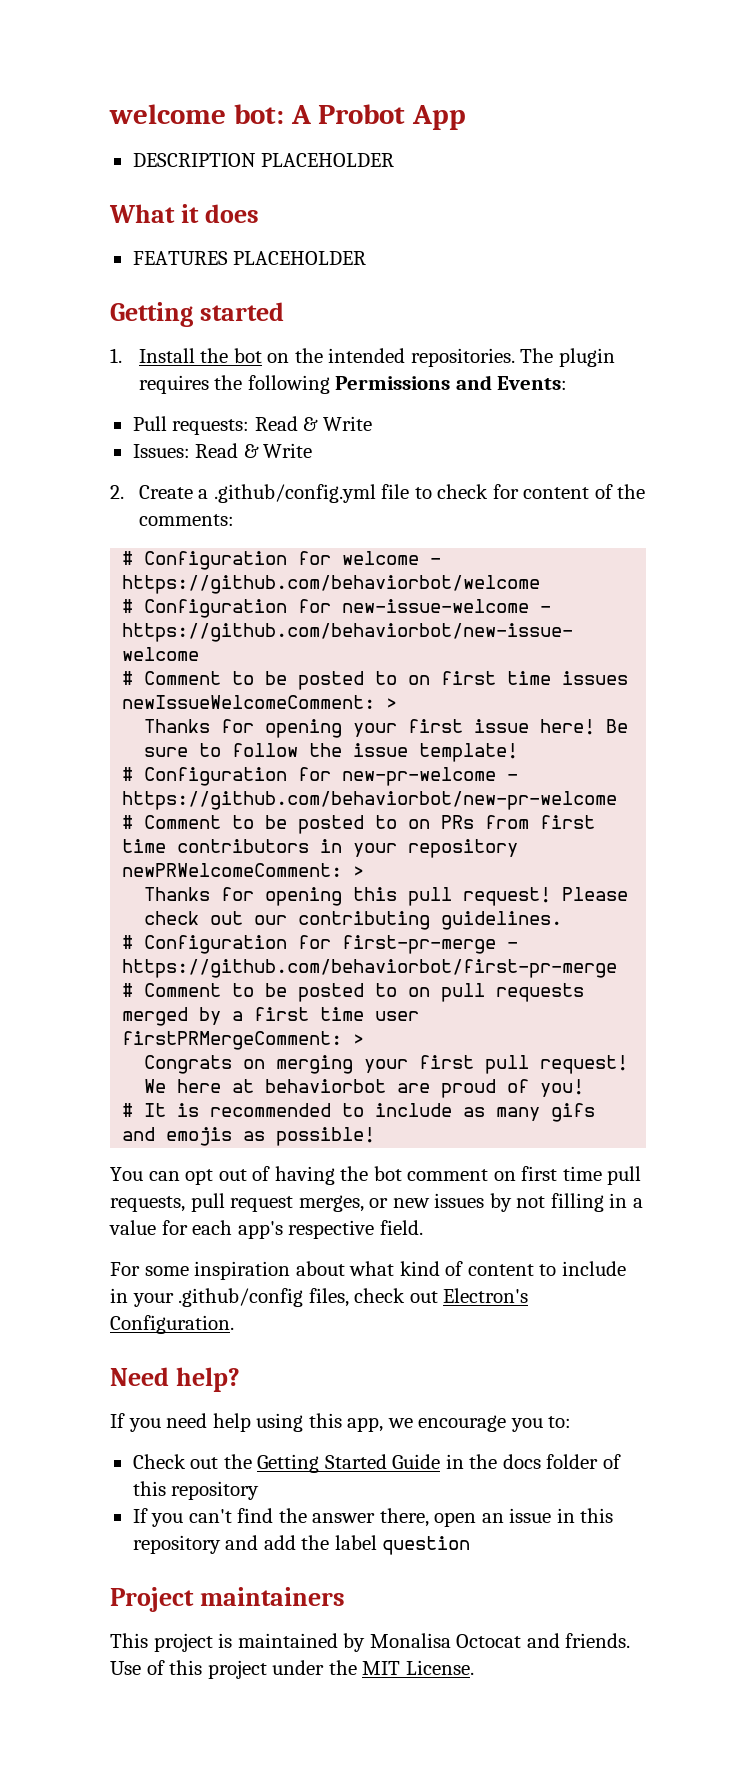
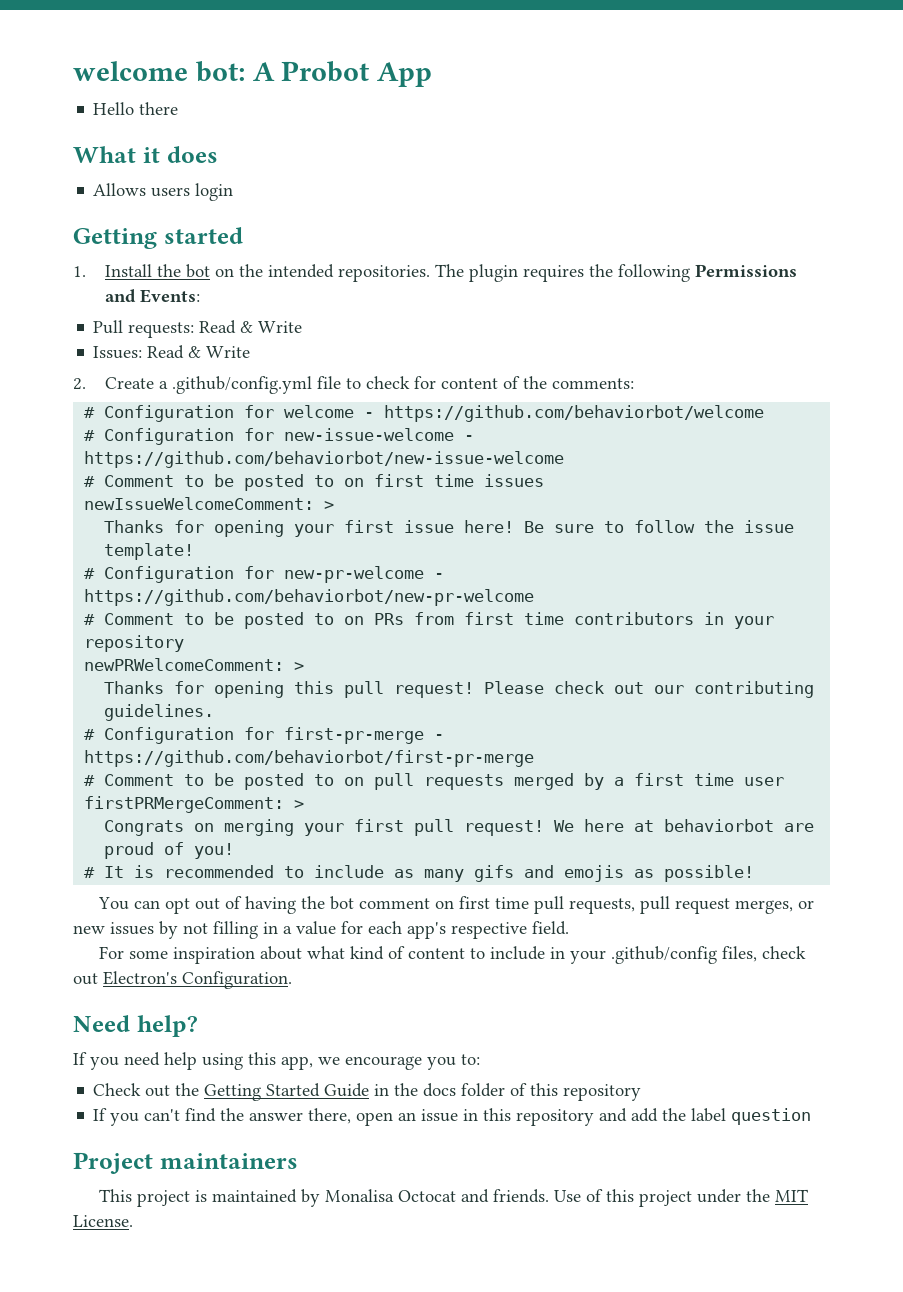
[132,153,395,167] DESCRIPTION PLACEHOLDER -> [93,102,179,115] Hello there
[132,251,367,265] FEATURES PLACEHOLDER -> [93,183,234,201] Allows users login

